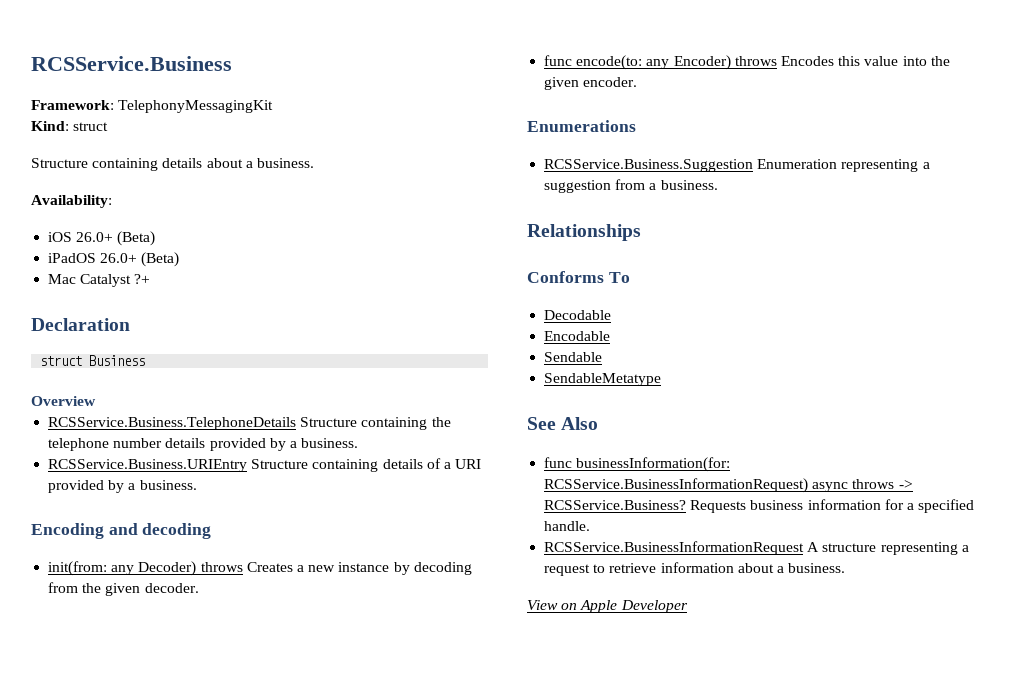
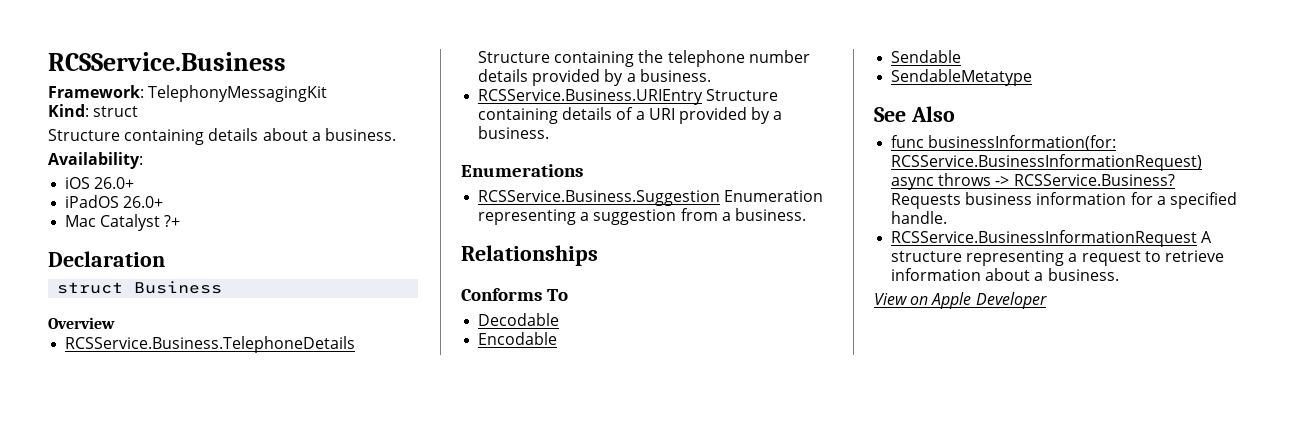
[117,231,156,246] (Beta) -> (135, 183) none
[141,252,180,267] (Beta) -> (164, 202) none
[31,523,212,539] [48,561,472,576] [48,582,199,596] [544,55,950,70] [544,77,638,90] // Encoding and decoding // init(from: any Decoder) throws Creates a new instance by decoding from the given decoder. // func encode(to: any Encoder) throws Encodes this value into the given encoder. -> (550, 132) none

